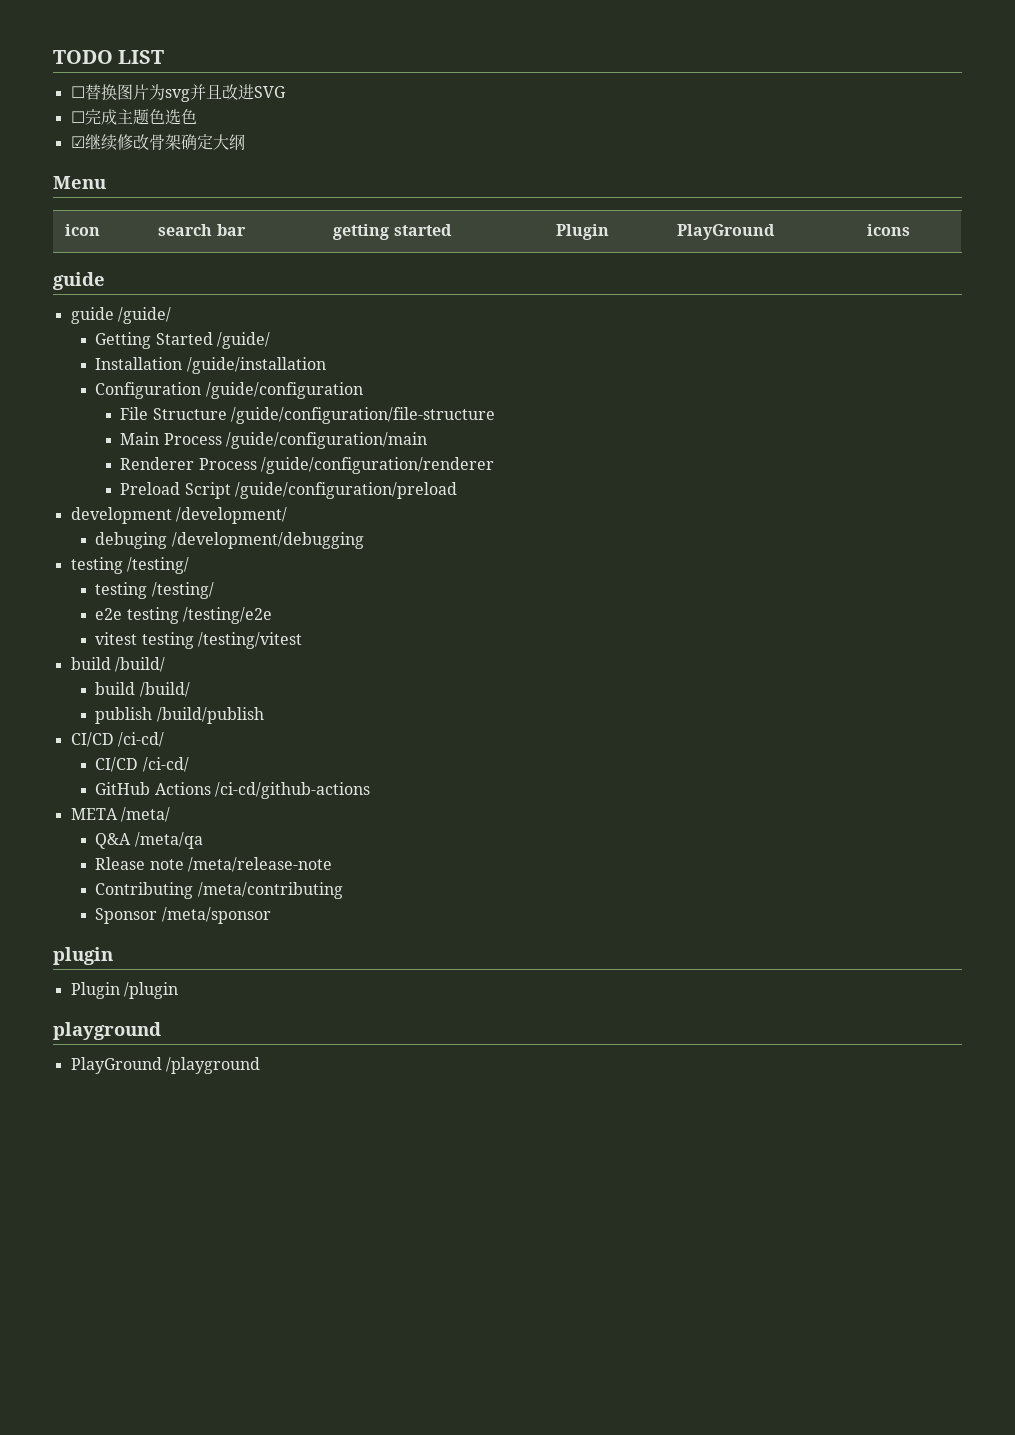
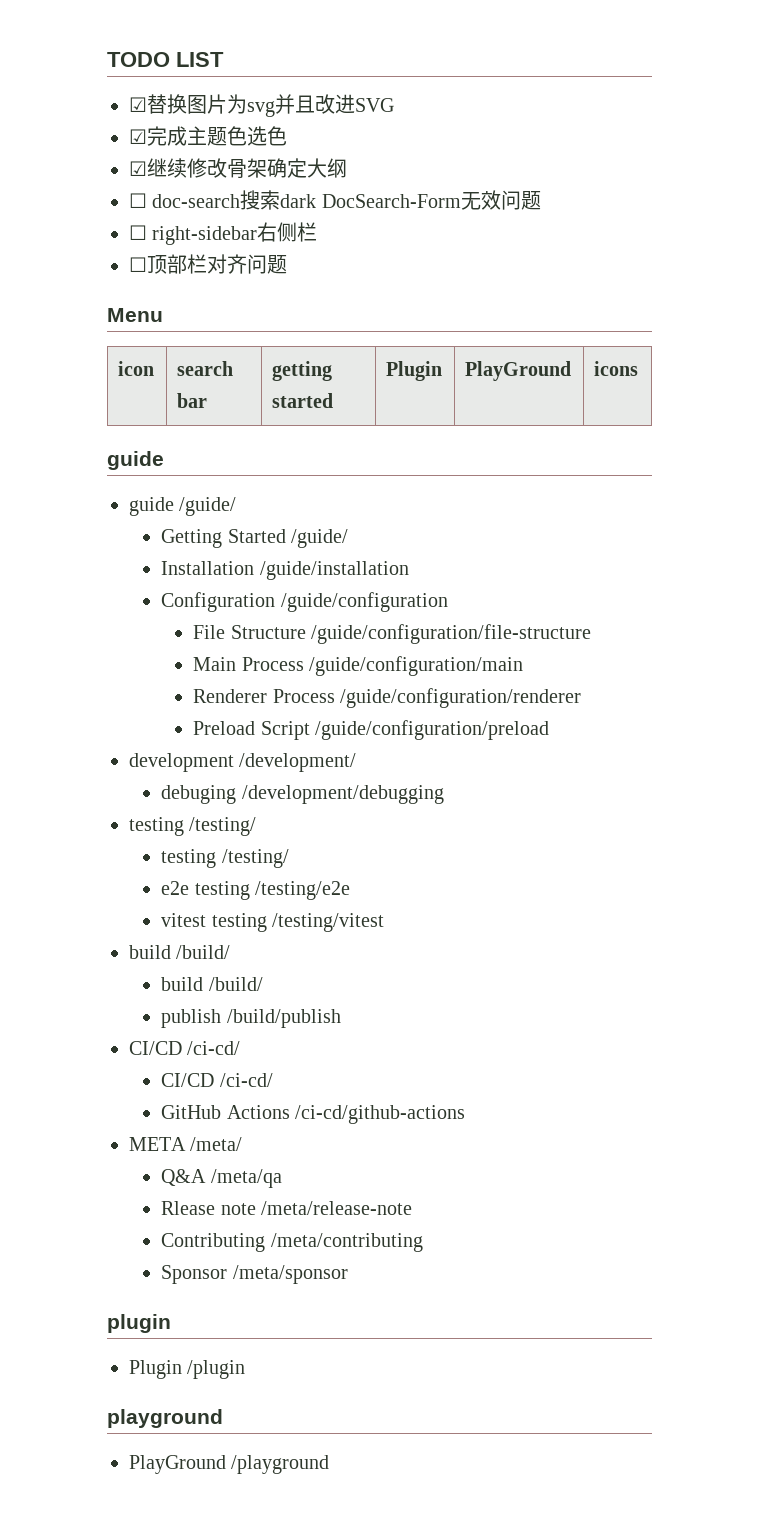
[70,86,85,98] ☐ -> [129,97,147,112] ☑
[70,111,85,123] ☐ -> [129,129,147,144] ☑
(245, 142) none -> [129,190,541,210] [129,222,318,245] [129,254,287,274] // ☐ doc-search搜索dark DocSearch-Form无效问题 // ☐ right-sidebar右侧栏 // ☐顶部栏对齐问题

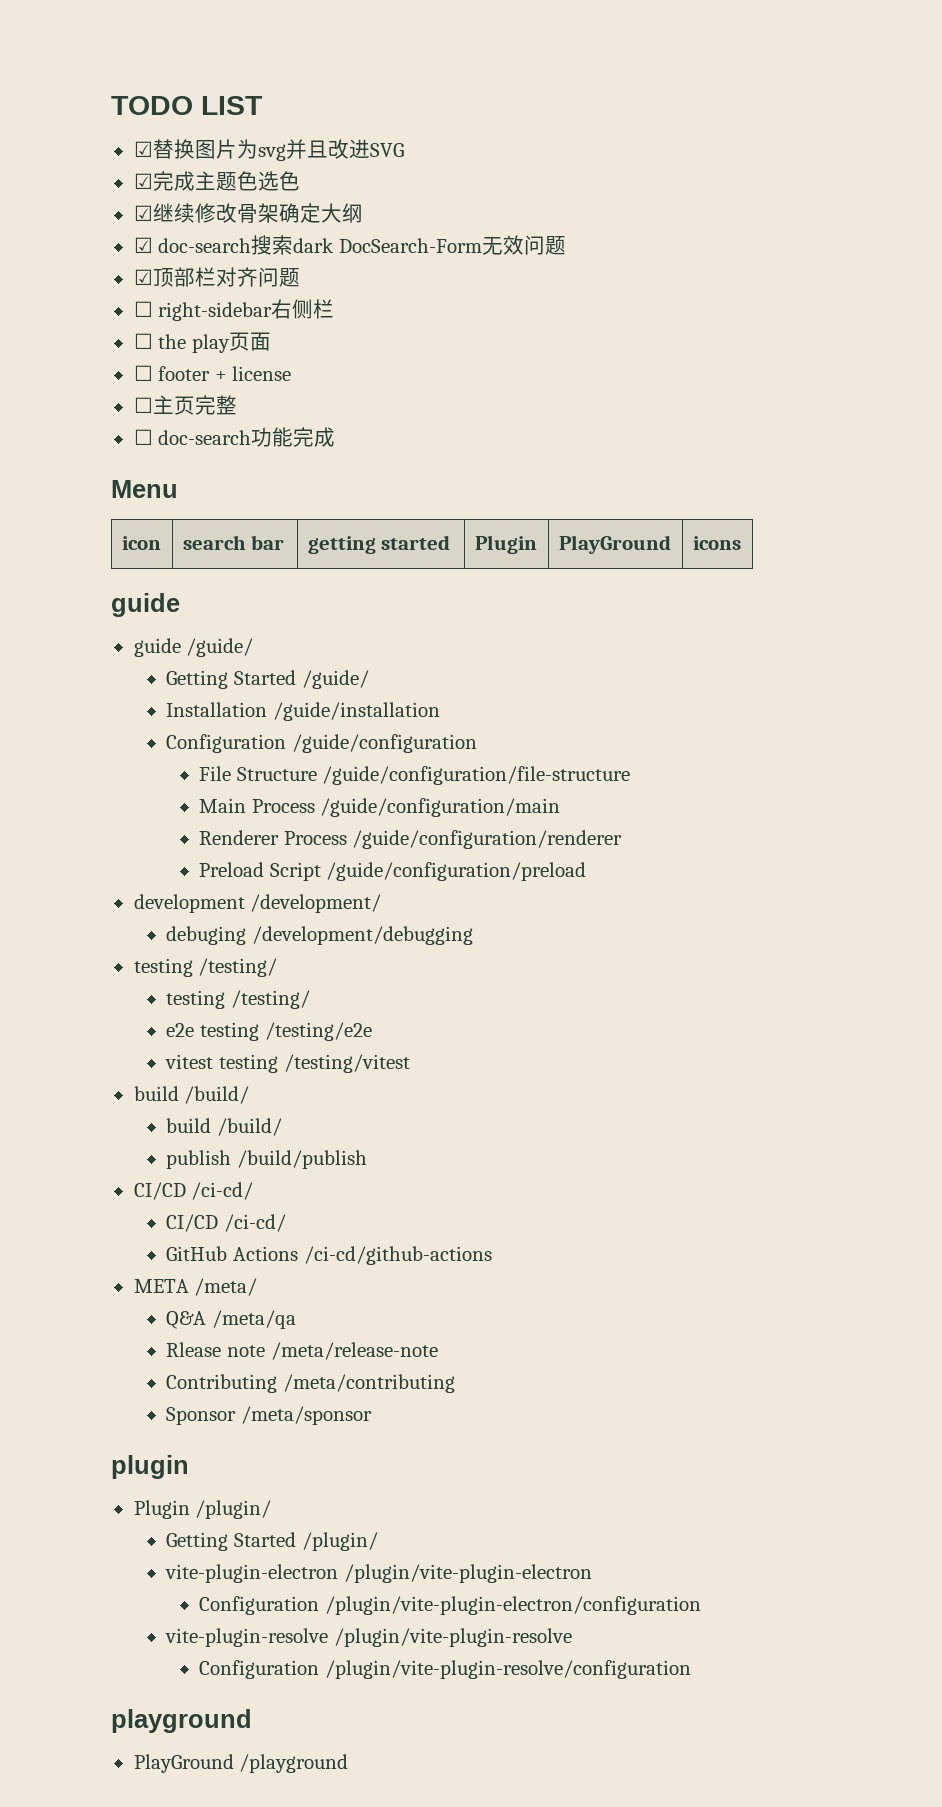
[129,193,147,208] ☐ -> [133,237,153,253] ☑
(541, 200) none -> [133,267,300,287] // ☑顶部栏对齐问题
[147,254,287,274] 顶部栏对齐问题 -> [158,332,271,353] [133,365,292,381] [133,395,237,415] [133,427,336,447] the play页面 // ☐ footer + license // ☐主页完整 // ☐ doc-search功能完成
[187,1360,246,1379] /plugin -> [195,1500,272,1519] [166,1532,378,1551] [165,1564,592,1583] [199,1596,701,1615] [165,1628,572,1647] [199,1660,691,1679] /plugin/ // Getting Started /plugin/ // vite-plugin-electron /plugin/vite-plugin-electron // Configuration /plugin/vite-plugin-electron/configuration // vite-plugin-resolve /plugin/vite-plugin-resolve // Configuration /plugin/vite-plugin-resolve/configuration

